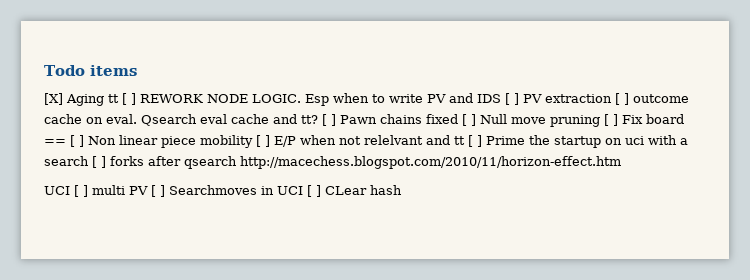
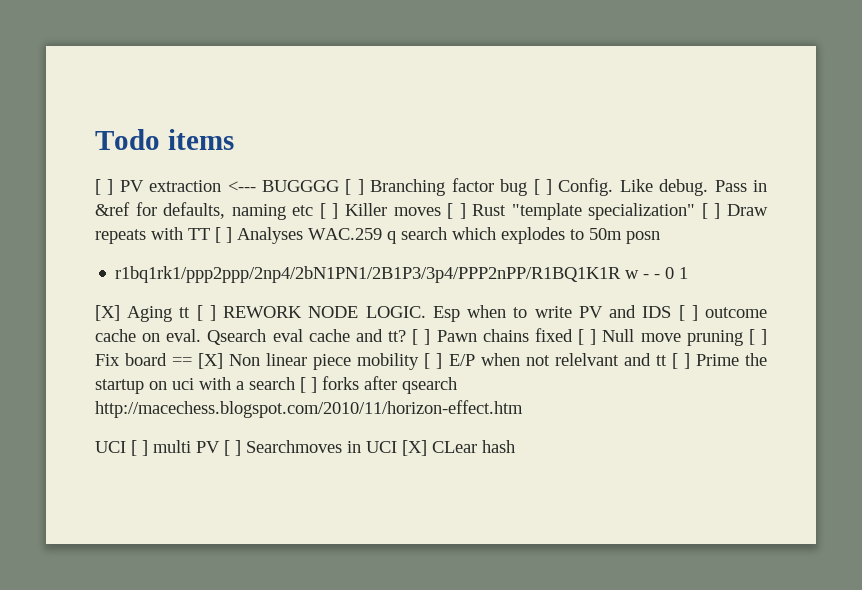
(137, 70) none -> [95,178,767,196] [95,202,768,220] [95,227,660,244] [115,266,689,283] // [ ] PV extraction <--- BUGGGG [ ] Branching factor bug [ ] Config. Like debug. Pass in &ref for defaults, naming etc [ ] Killer moves [ ] Rust "template specialization" [ ] Draw repeats with TT [ ] Analyses WAC.259 q search which explodes to 50m posn // r1bq1rk1/ppp2ppp/2np4/2bN1PN1/2B1P3/3p4/PPP2nPP/R1BQ1K1R w - - 0 1
[523,93,629,105] PV extraction [ ] -> (698, 313) none
[70,135,84,147] [ ] -> [198,353,224,369] [X]
[307,185,321,197] [ ] -> [402,440,427,456] [X]

